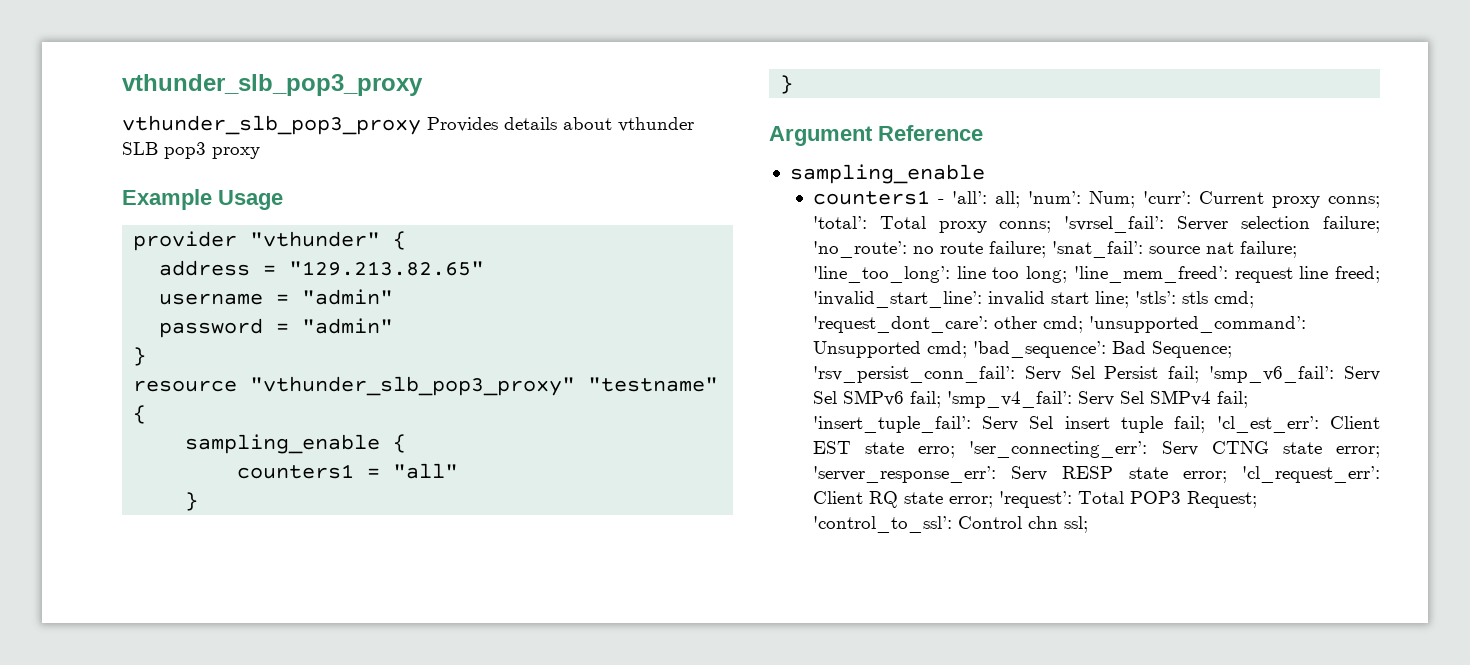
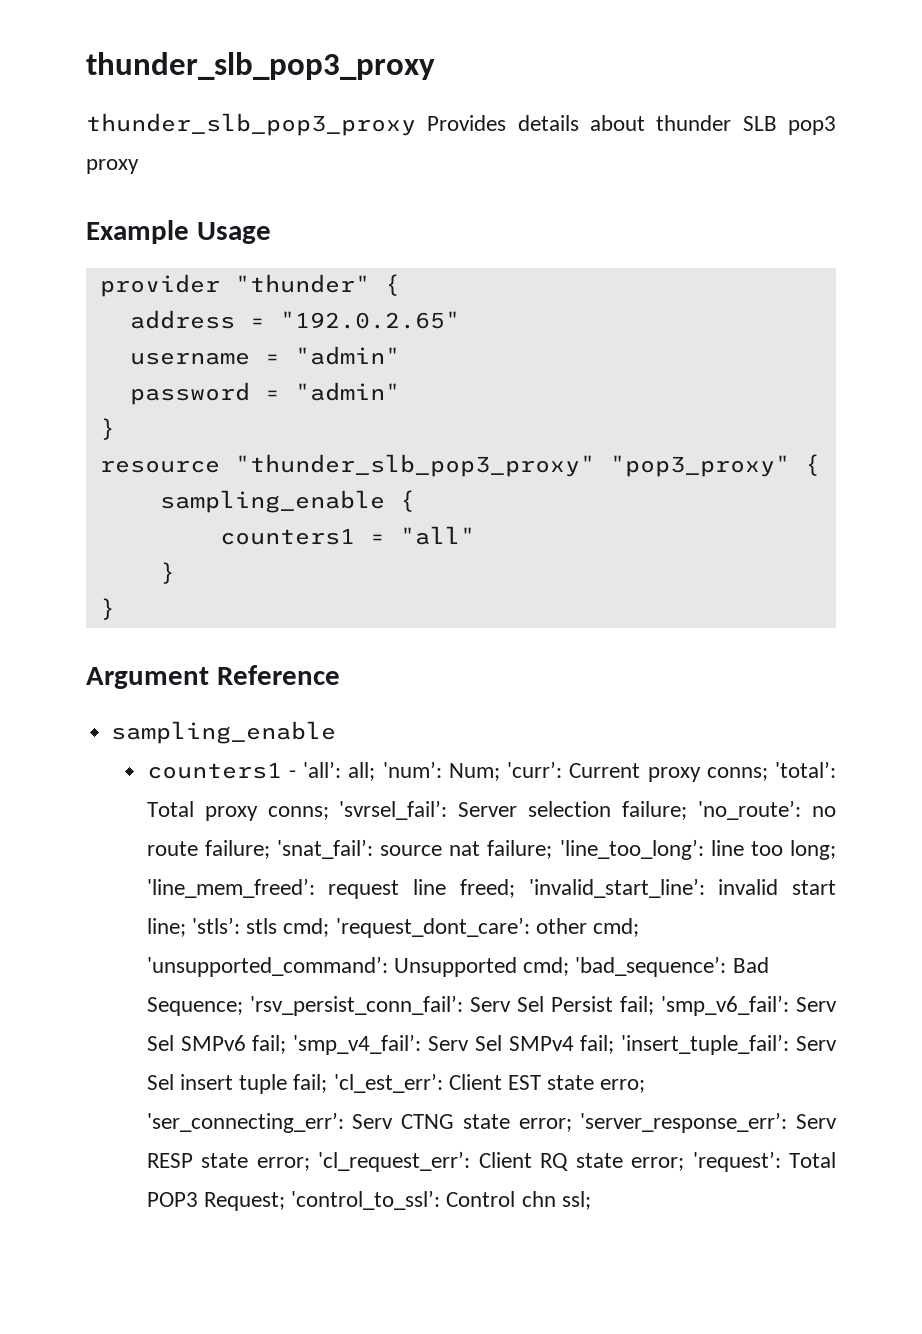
[122,74,423,96] [122,115,421,135] vthunder_slb_pop3_proxy // vthunder_slb_pop3_proxy -> [86,52,435,80] [86,113,416,136] thunder_slb_pop3_proxy // thunder_slb_pop3_proxy
[618,117,694,132] vthunder -> [656,115,732,131] thunder
[250,231,381,247] "vthunder" -> [234,274,370,293] "thunder"
[289,261,485,276] "129.213.82.65" -> [279,311,460,329] "192.0.2.65"
[250,376,719,396] "vthunder_slb_pop3_proxy" "testname" -> [234,454,790,477] "thunder_slb_pop3_proxy" "pop3_proxy"

